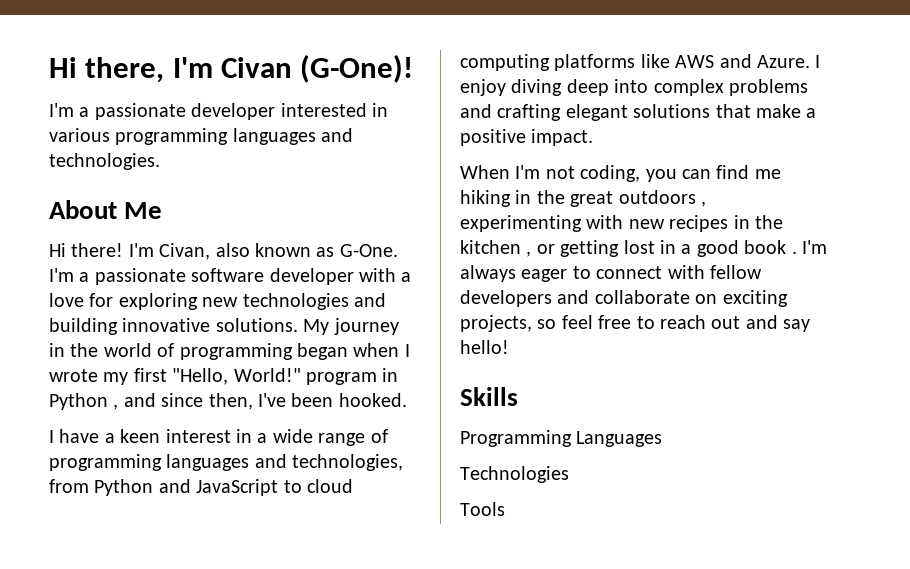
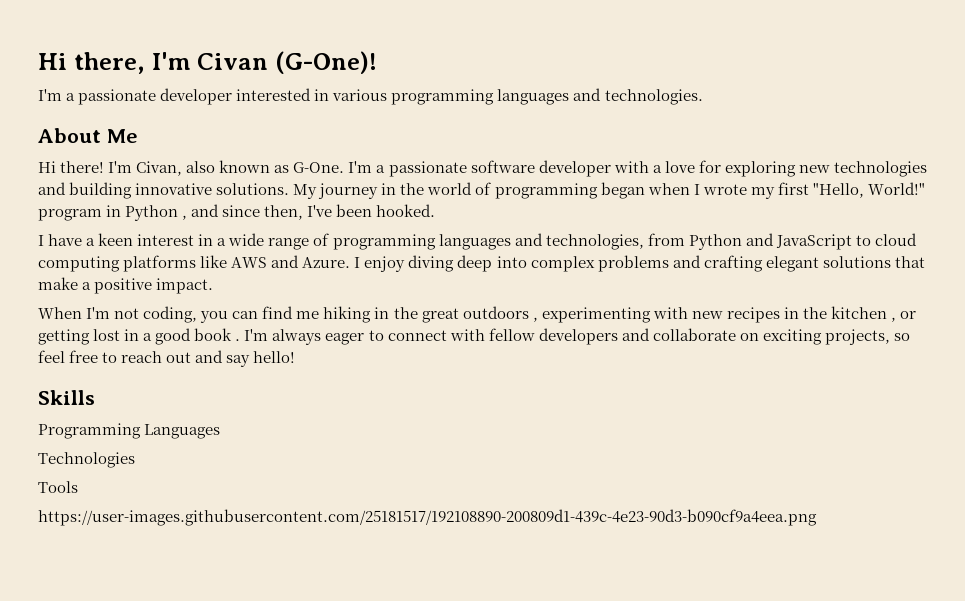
(505, 509) none -> [38,509,817,526] // https://user-images.githubusercontent.com/25181517/192108890-200809d1-439c-4e23-90d3-b090cf9a4eea.png

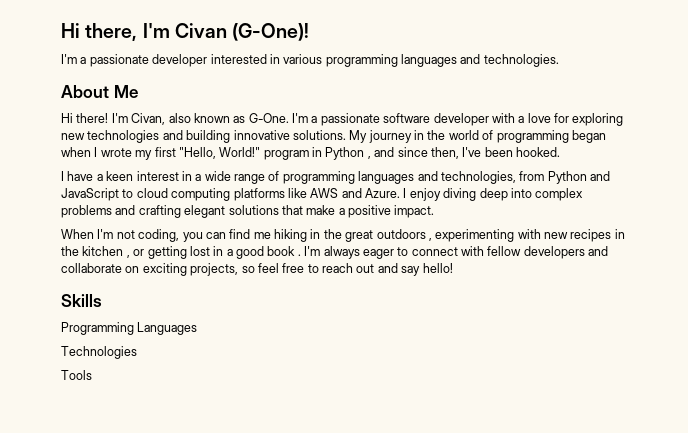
[38,509,817,526] // https://user-images.githubusercontent.com/25181517/192108890-200809d1-439c-4e23-90d3-b090cf9a4eea.png -> (92, 375) none

